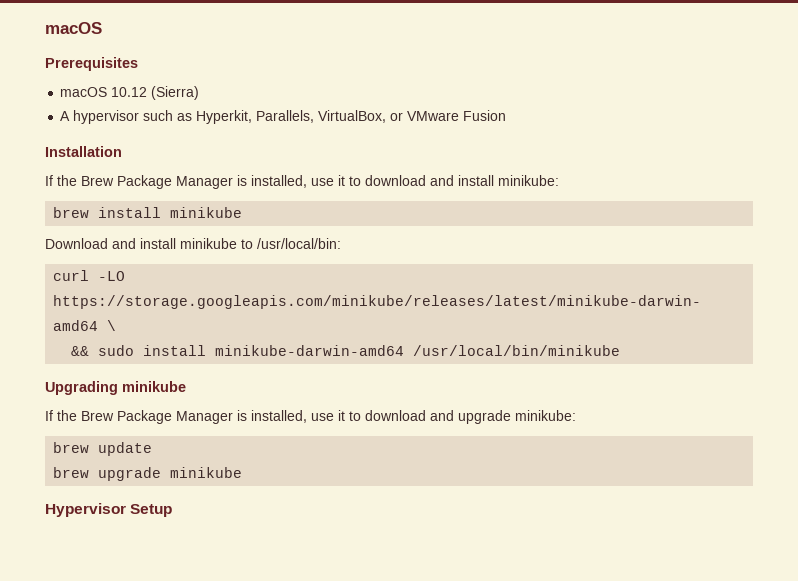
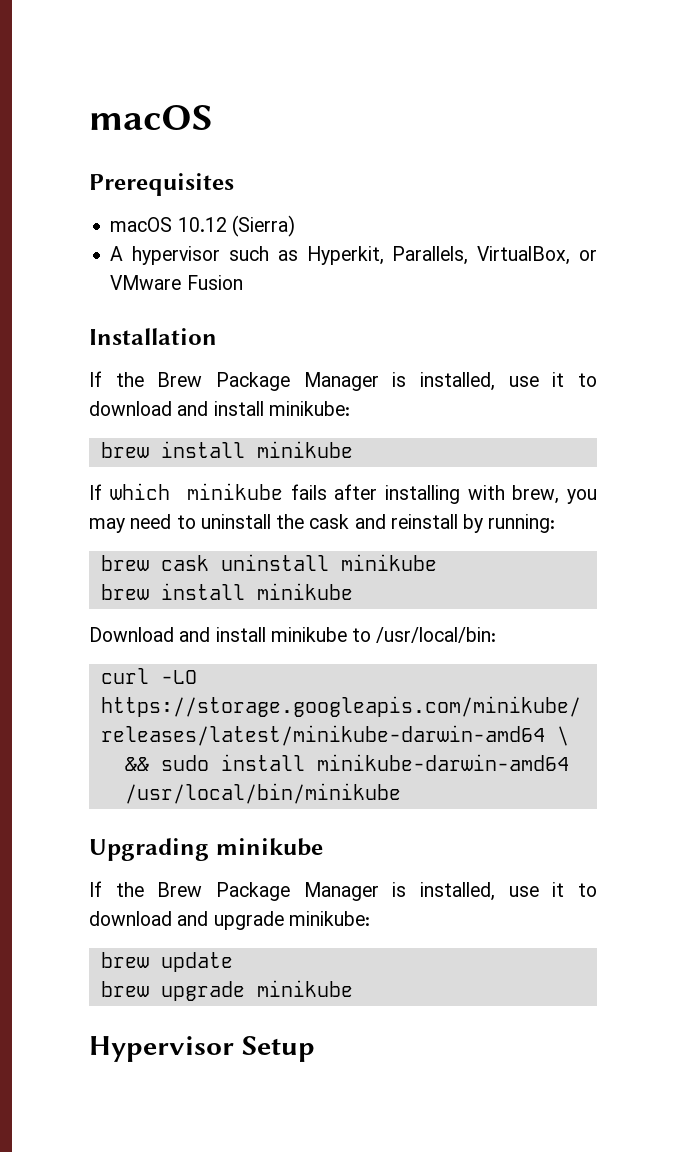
(243, 212) none -> [89,483,597,504] [89,514,556,533] [100,554,437,571] [100,583,353,600] // If which minikube fails after installing with brew, you may need to uninstall the cask and reinstall by running: // brew cask uninstall minikube // brew install minikube

